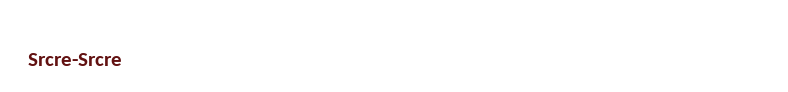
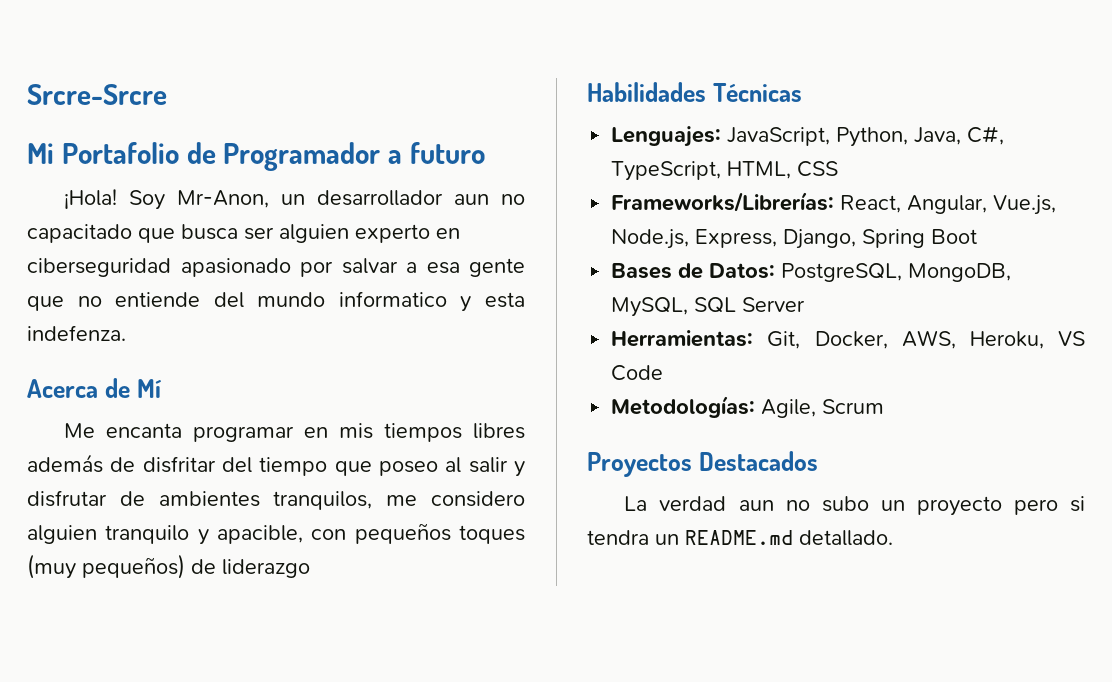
(122, 59) none -> [27,142,486,171] [64,189,525,210] [27,224,460,243] [27,258,525,277] [27,291,525,312] [27,325,126,341] [27,378,161,398] [64,423,525,442] [27,454,525,477] [27,490,525,510] [27,523,525,545] [27,554,310,579] [587,82,802,102] [611,126,1005,147] [611,161,839,181] [611,192,1057,215] [611,229,978,249] [611,263,1012,282] [611,297,806,317] [611,330,1085,349] [611,365,664,381] [611,396,885,418] [587,451,818,477] [624,496,1085,516] [587,530,893,546] // Mi Portafolio de Programador a futuro // ¡Hola! Soy Mr-Anon, un desarrollador aun no capacitado que busca ser alguien experto en ciberseguridad apasionado por salvar a esa gente que no entiende del mundo informatico y esta indefenza. // Acerca de Mí // Me encanta programar en mis tiempos libres además de disfritar del tiempo que poseo al salir y disfrutar de ambientes tranquilos, me considero alguien tranquilo y apacible, con pequeños toques (muy pequeños) de liderazgo // Habilidades Técnicas // Lenguajes: JavaScript, Python, Java, C#, TypeScript, HTML, CSS // Frameworks/Librerías: React, Angular, Vue.js, Node.js, Express, Django, Spring Boot // Bases de Datos: PostgreSQL, MongoDB, MySQL, SQL Server // Herramientas: Git, Docker, AWS, Heroku, VS Code // Metodologías: Agile, Scrum // Proyectos Destacados // La verdad aun no subo un proyecto pero si tendra un README.md detallado.

